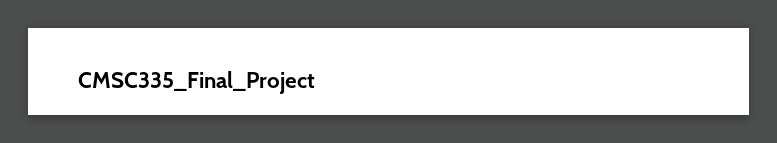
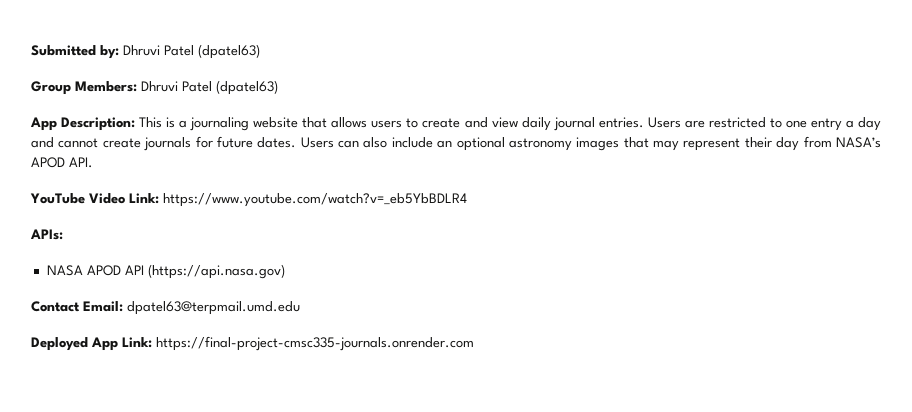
[78,71,315,94] CMSC335_Final_Project -> [31,44,260,59] [31,80,278,95] [30,117,881,131] [31,136,882,151] [31,157,93,168] [30,193,467,207] [30,229,63,240] [46,264,285,279] [31,301,300,315] [31,336,474,351] Submitted by: Dhruvi Patel (dpatel63) // Group Members: Dhruvi Patel (dpatel63) // App Description: This is a journaling website that allows users to create and view daily journal entries. Users are restricted to one entry a day and cannot create journals for future dates. Users can also include an optional astronomy images that may represent their day from NASA’s APOD API. // YouTube Video Link: https://www.youtube.com/watch?v=_eb5YbBDLR4 // APIs: // NASA APOD API (https://api.nasa.gov) // Contact Email: dpatel63@terpmail.umd.edu // Deployed App Link: https://final-project-cmsc335-journals.onrender.com

